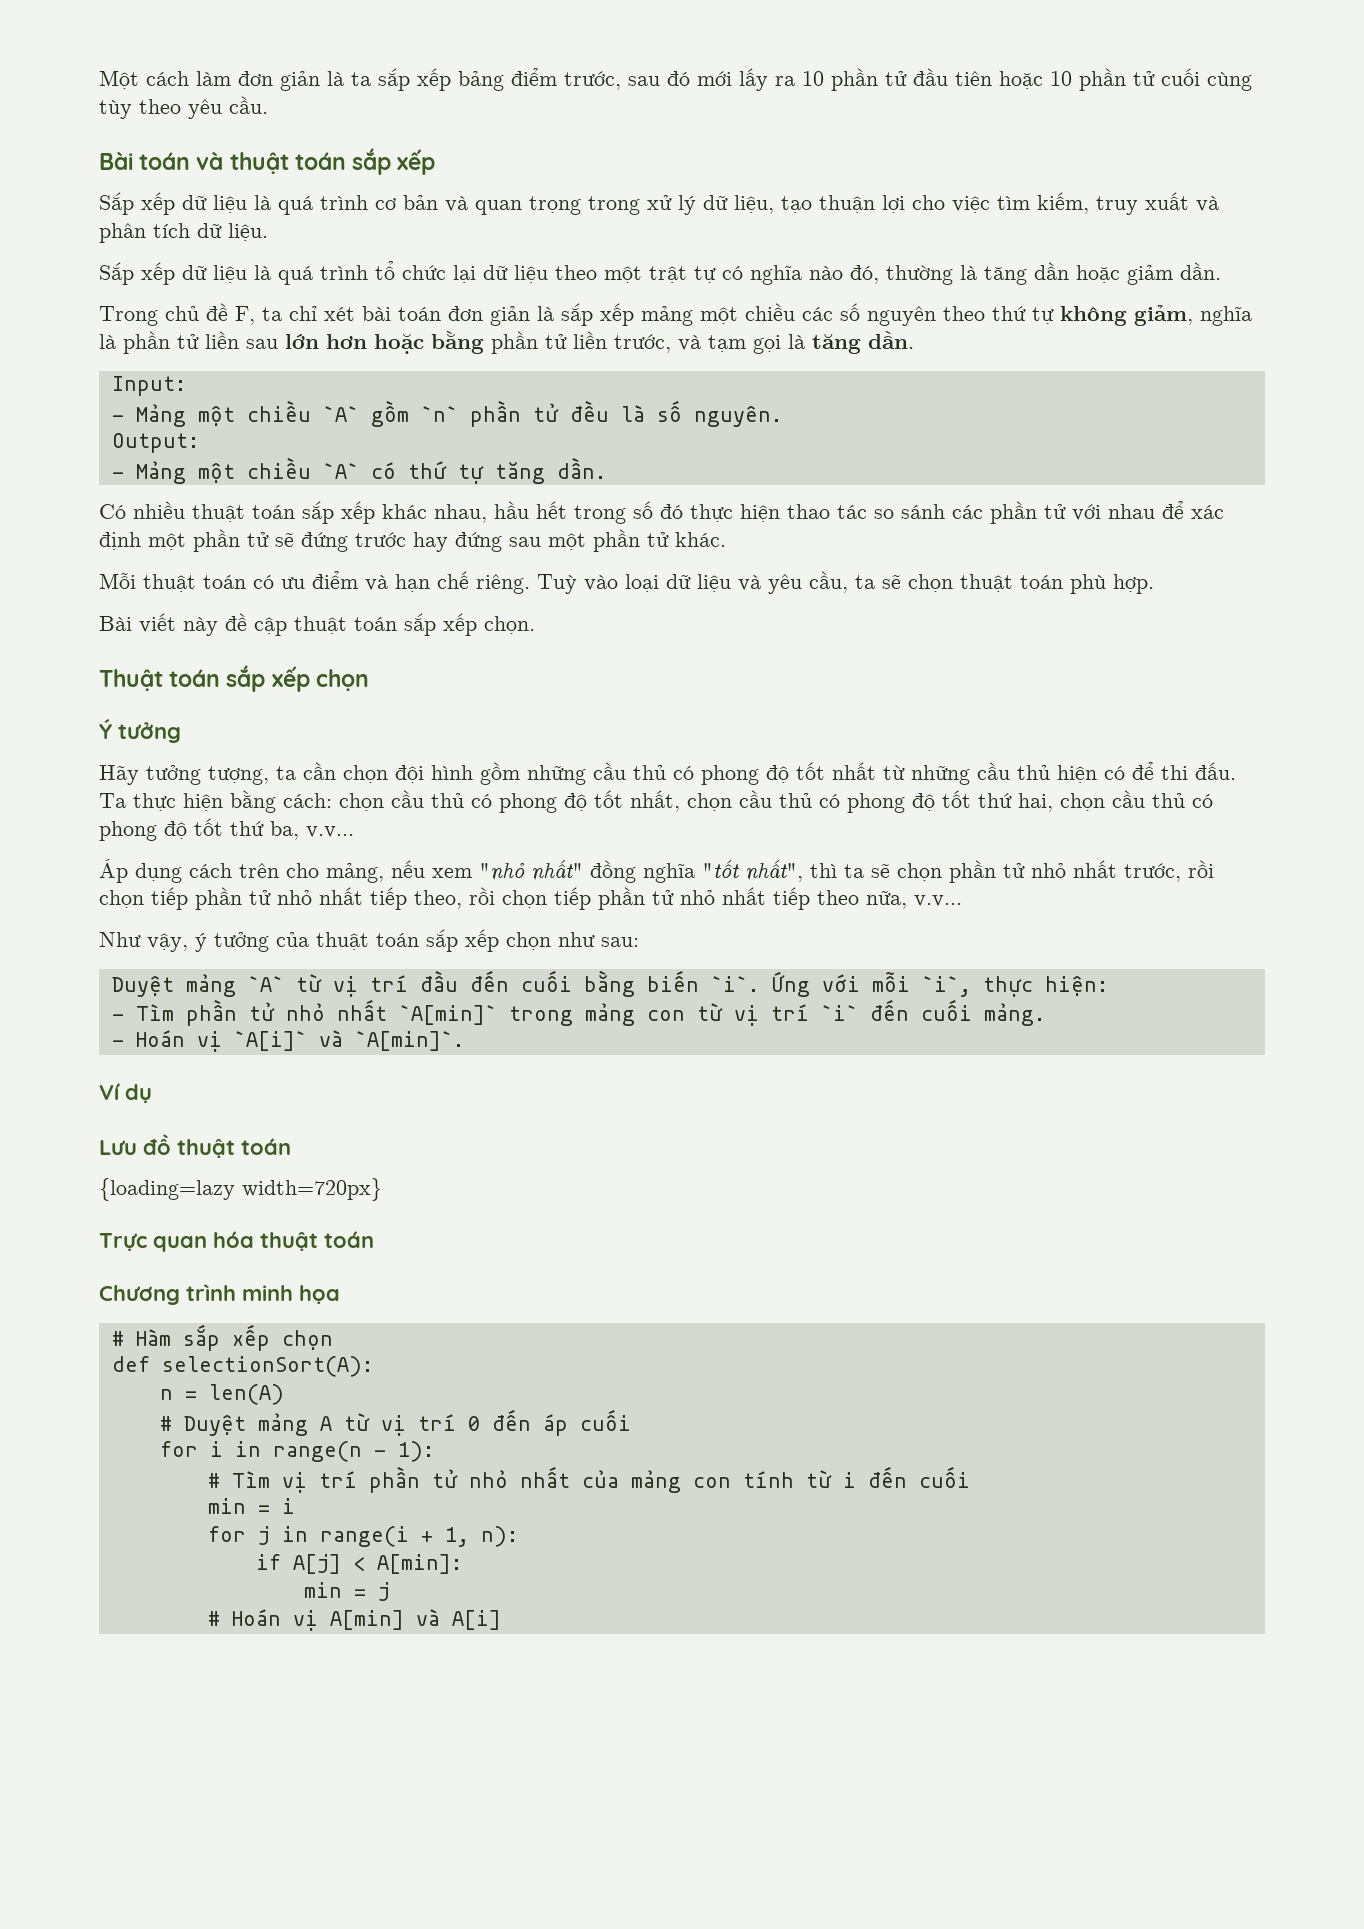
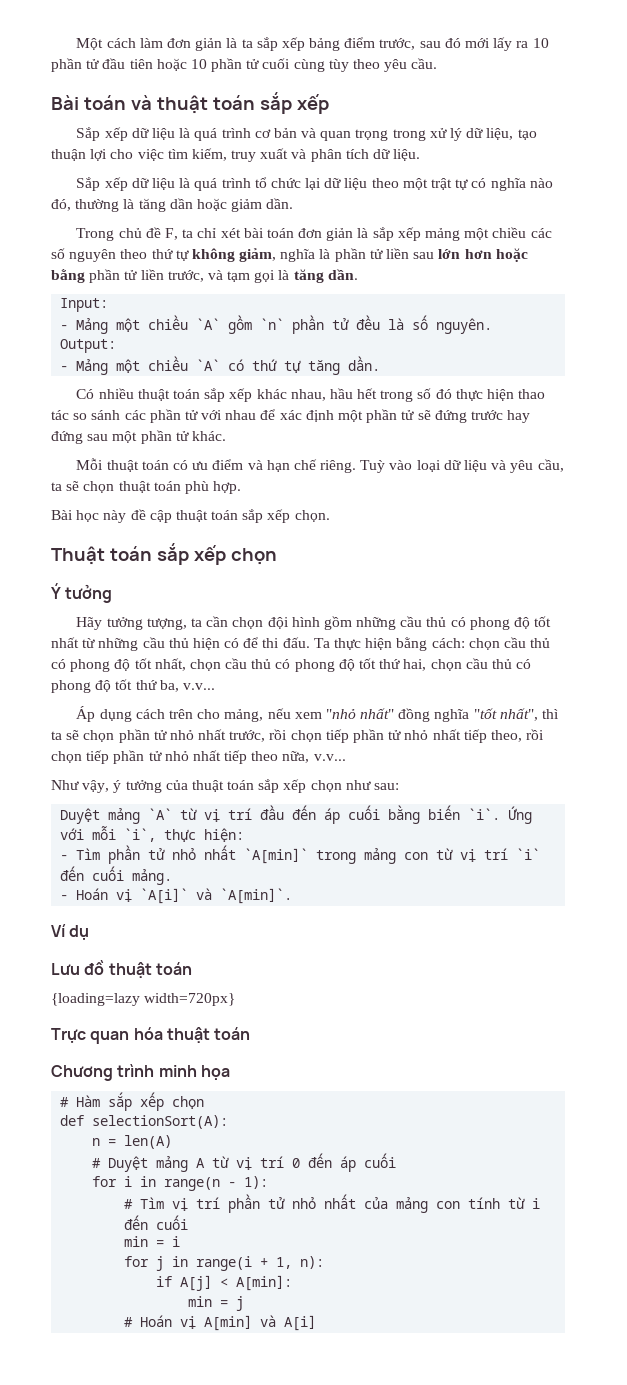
[139,613,176,633] viết -> [76,510,100,522] học
(509, 981) none -> [324,808,341,824] áp

